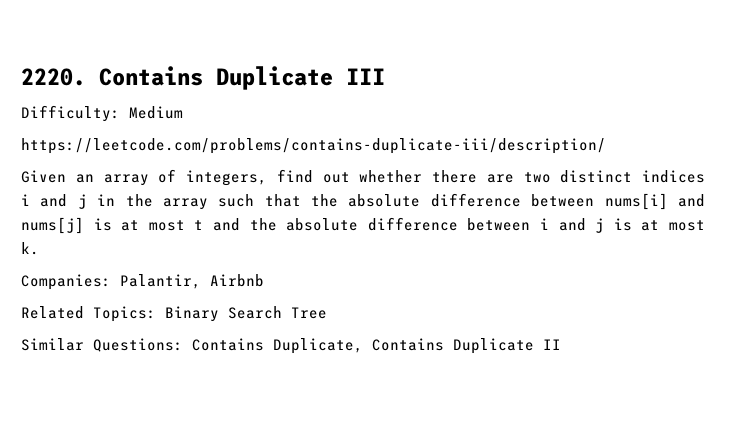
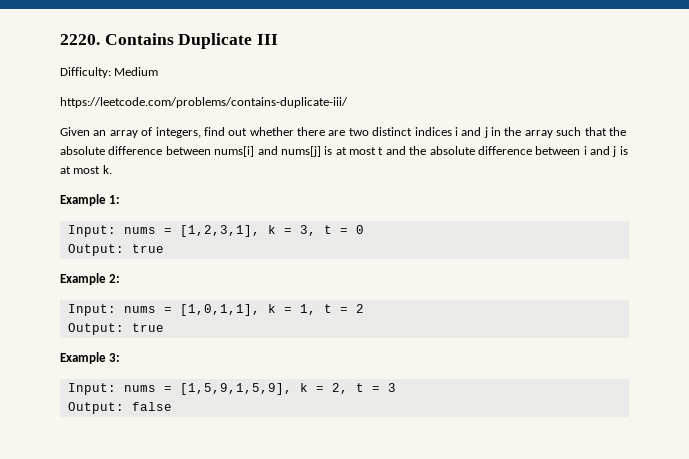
[21,138,606,154] https://leetcode.com/problems/contains-duplicate-iii/description/ -> [60,97,348,108] https://leetcode.com/problems/contains-duplicate-iii/
[21,274,264,290] [21,306,327,322] [21,338,561,354] Companies: Palantir, Airbnb // Related Topics: Binary Search Tree // Similar Questions: Contains Duplicate, Contains Duplicate II -> [60,194,121,206] [67,225,364,237] [67,244,164,256] [60,273,121,285] [67,304,364,316] [67,323,164,335] [60,352,121,364] [67,383,396,395] [67,402,172,414] Example 1: // Input: nums = [1,2,3,1], k = 3, t = 0 // Output: true // Example 2: // Input: nums = [1,0,1,1], k = 1, t = 2 // Output: true // Example 3: // Input: nums = [1,5,9,1,5,9], k = 2, t = 3 // Output: false

